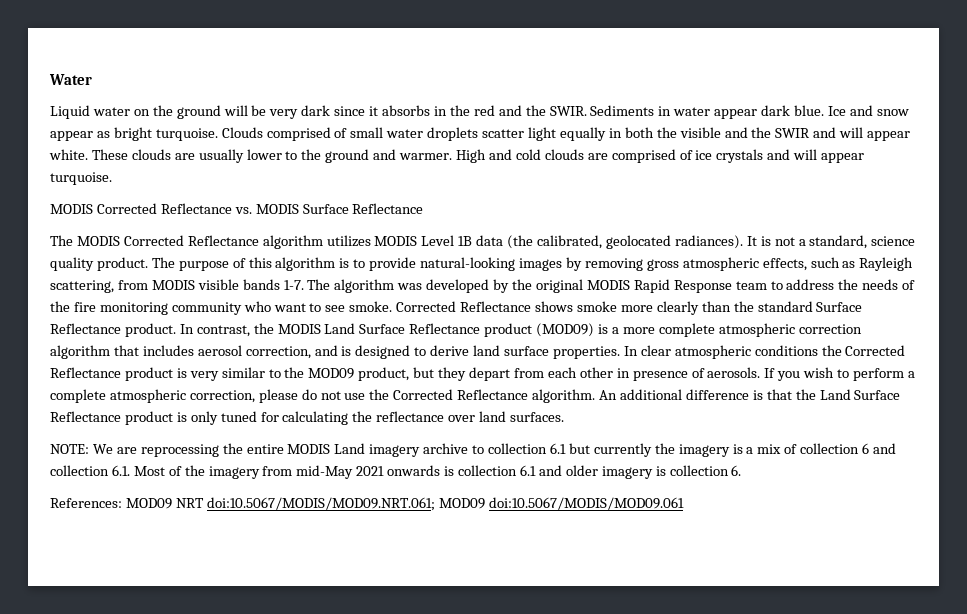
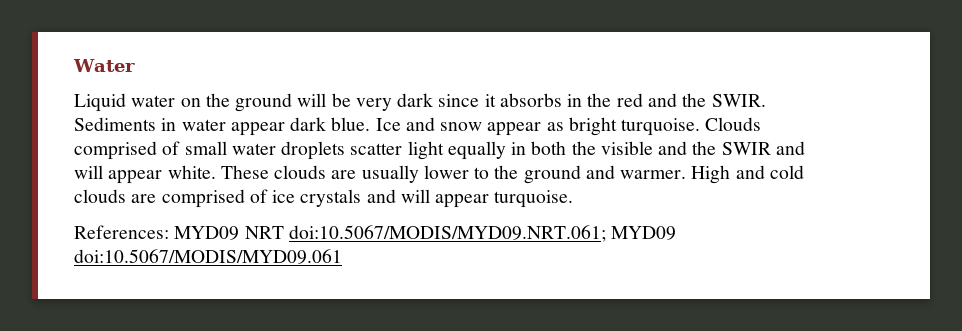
[50,203,424,214] [50,235,916,249] [50,257,914,271] [50,279,916,293] [50,301,863,315] [50,323,862,337] [50,345,906,359] [50,367,915,381] [50,389,901,403] [50,411,565,425] [50,443,897,457] [50,465,742,479] [50,497,684,511] MODIS Corrected Reflectance vs. MODIS Surface Reflectance // The MODIS Corrected Reflectance algorithm utilizes MODIS Level 1B data (the calibrated, geolocated radiances). It is not a standard, science quality product. The purpose of this algorithm is to provide natural-looking images by removing gross atmospheric effects, such as Rayleigh scattering, from MODIS visible bands 1-7. The algorithm was developed by the original MODIS Rapid Response team to address the needs of the fire monitoring community who want to see smoke. Corrected Reflectance shows smoke more clearly than the standard Surface Reflectance product. In contrast, the MODIS Land Surface Reflectance product (MOD09) is a more complete atmospheric correction algorithm that includes aerosol correction, and is designed to derive land surface properties. In clear atmospheric conditions the Corrected Reflectance product is very similar to the MOD09 product, but they depart from each other in presence of aerosols. If you wish to perform a complete atmospheric correction, please do not use the Corrected Reflectance algorithm. An additional difference is that the Land Surface Reflectance product is only tuned for calculating the reflectance over land surfaces. // NOTE: We are reprocessing the entire MODIS Land imagery archive to collection 6.1 but currently the imagery is a mix of collection 6 and collection 6.1. Most of the imagery from mid-May 2021 onwards is collection 6.1 and older imagery is collection 6. // References: MOD09 NRT doi:10.5067/MODIS/MOD09.NRT.061; MOD09 doi:10.5067/MODIS/MOD09.061 -> [74,225,677,242] [74,249,342,264] References: MYD09 NRT doi:10.5067/MODIS/MYD09.NRT.061; MYD09 doi:10.5067/MODIS/MYD09.061

